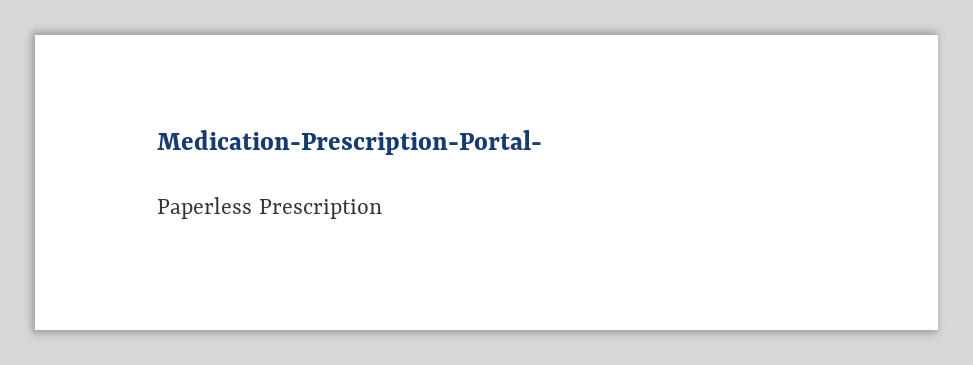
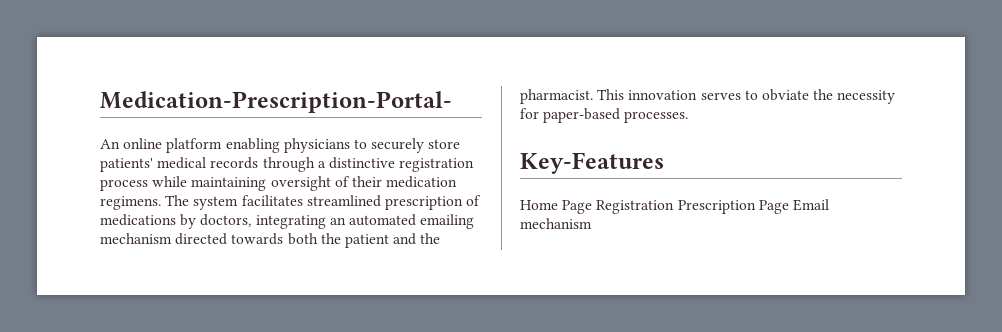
[157,197,382,219] Paperless Prescription -> [100,138,461,153] [100,157,475,172] [100,176,458,191] [100,195,482,210] [100,214,475,229] [100,233,441,248] [520,89,896,104] [520,108,689,123] [520,152,664,174] [520,199,829,214] [520,218,592,229] An online platform enabling physicians to securely store patients' medical records through a distinctive registration process while maintaining oversight of their medication regimens. The system facilitates streamlined prescription of medications by doctors, integrating an automated emailing mechanism directed towards both the patient and the pharmacist. This innovation serves to obviate the necessity for paper-based processes. // Key-Features // Home Page Registration Prescription Page Email mechanism

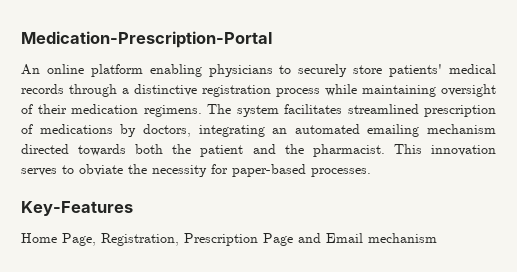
[100,91,452,113] Medication-Prescription-Portal- -> [21,31,272,48] Medication-Prescription-Portal
[562,200,675,214] Page Registration -> [62,233,179,246] Page, Registration,
(789, 207) none -> [298,233,321,243] and

